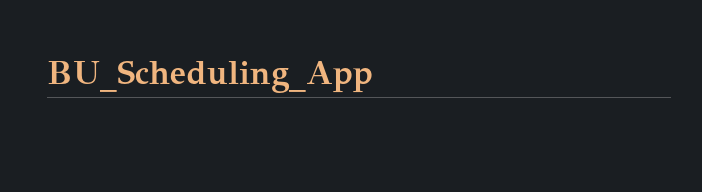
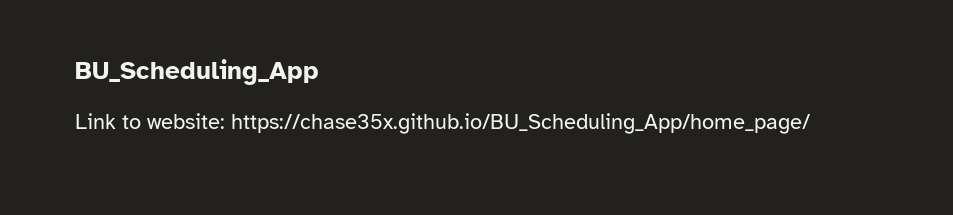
(373, 76) none -> [75,113,810,134] // Link to website: https://chase35x.github.io/BU_Scheduling_App/home_page/

